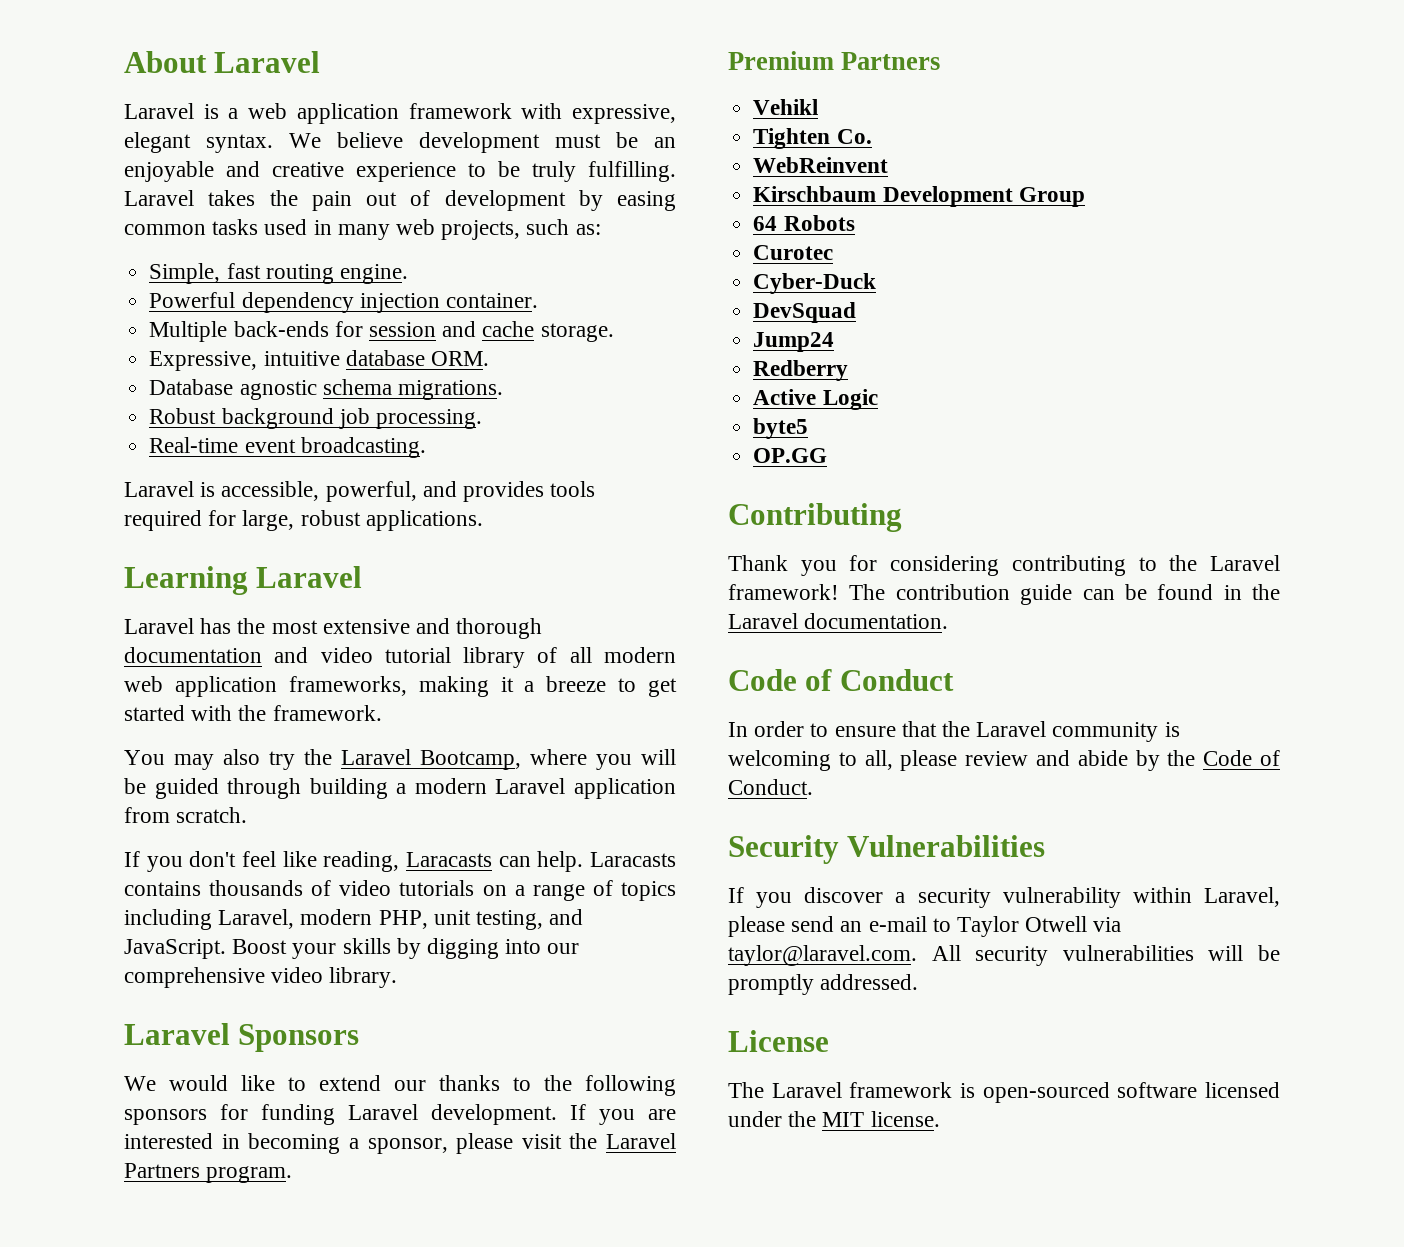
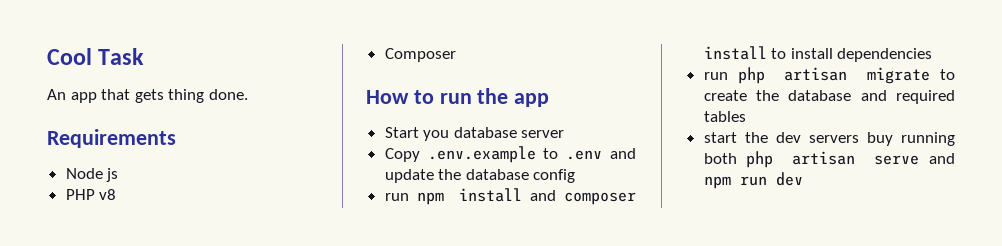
[124,51,321,73] [124,103,676,124] [124,132,676,153] [124,161,676,182] [124,190,676,211] [124,219,601,240] [149,263,408,284] [149,292,538,313] [149,321,614,342] [149,350,489,371] [149,379,503,400] [149,408,482,429] [149,437,426,458] [124,481,596,502] [124,510,483,531] [124,566,363,595] [124,618,543,639] [124,647,676,668] [124,676,677,697] [124,705,382,721] [124,749,676,770] [124,778,676,799] [124,807,248,823] [124,851,676,872] [124,880,676,901] [124,909,584,930] [124,938,580,959] [124,967,398,988] [124,1023,360,1052] [124,1075,676,1096] [124,1104,676,1125] [124,1133,676,1154] [124,1163,293,1183] [728,51,941,70] [753,99,819,115] [753,128,872,149] [753,157,889,173] [753,186,1085,207] [753,215,855,231] [753,245,834,260] [753,273,877,294] [753,302,857,323] [753,332,835,352] [753,360,849,381] [753,389,878,410] [753,418,809,439] [753,448,828,463] [728,503,902,532] [728,555,1280,576] [728,584,1280,605] [728,613,949,629] [728,669,954,691] [728,721,1180,742] [728,750,1280,771] [728,779,813,795] [728,835,1046,864] [728,887,1280,908] [728,916,1122,937] [728,945,1280,966] [728,974,919,995] [728,1030,829,1052] [728,1082,1280,1103] [728,1111,940,1127] About Laravel // Laravel is a web application framework with expressive, elegant syntax. We believe development must be an enjoyable and creative experience to be truly fulfilling. Laravel takes the pain out of development by easing common tasks used in many web projects, such as: // Simple, fast routing engine. // Powerful dependency injection container. // Multiple back-ends for session and cache storage. // Expressive, intuitive database ORM. // Database agnostic schema migrations. // Robust background job processing. // Real-time event broadcasting. // Laravel is accessible, powerful, and provides tools required for large, robust applications. // Learning Laravel // Laravel has the most extensive and thorough documentation and video tutorial library of all modern web application frameworks, making it a breeze to get started with the framework. // You may also try the Laravel Bootcamp, where you will be guided through building a modern Laravel application from scratch. // If you don't feel like reading, Laracasts can help. Laracasts contains thousands of video tutorials on a range of topics including Laravel, modern PHP, unit testing, and JavaScript. Boost your skills by digging into our comprehensive video library. // Laravel Sponsors // We would like to extend our thanks to the following sponsors for funding Laravel development. If you are interested in becoming a sponsor, please visit the Laravel Partners program. // Premium Partners // Vehikl // Tighten Co. // WebReinvent // Kirschbaum Development Group // 64 Robots // Curotec // Cyber-Duck // DevSquad // Jump24 // Redberry // Active Logic // byte5 // OP.GG // Contributing // Thank you for considering contributing to the Laravel framework! The contribution guide can be found in the Laravel documentation. // Code of Conduct // In order to ensure that the Laravel community is welcoming to all, please review and abide by the Code of Conduct. // Security Vulnerabilities // If you discover a security vulnerability within Laravel, please send an e-mail to Taylor Otwell via taylor@laravel.com. All security vulnerabilities will be promptly addressed. // License // The Laravel framework is open-sourced software licensed under the MIT license. -> [47,48,145,65] [47,89,248,103] [47,129,176,148] [65,168,119,182] [65,189,117,200] [384,48,456,62] [366,88,550,107] [384,127,565,141] [384,146,636,163] [384,169,576,183] [384,188,636,205] [703,46,933,62] [703,67,955,84] [703,90,955,104] [703,111,746,122] [703,132,955,146] [703,151,955,168] [703,172,803,189] Cool Task // An app that gets thing done. // Requirements // Node js // PHP v8 // Composer // How to run the app // Start you database server // Copy .env.example to .env and update the database config // run npm install and composer install to install dependencies // run php artisan migrate to create the database and required tables // start the dev servers buy running both php artisan serve and npm run dev

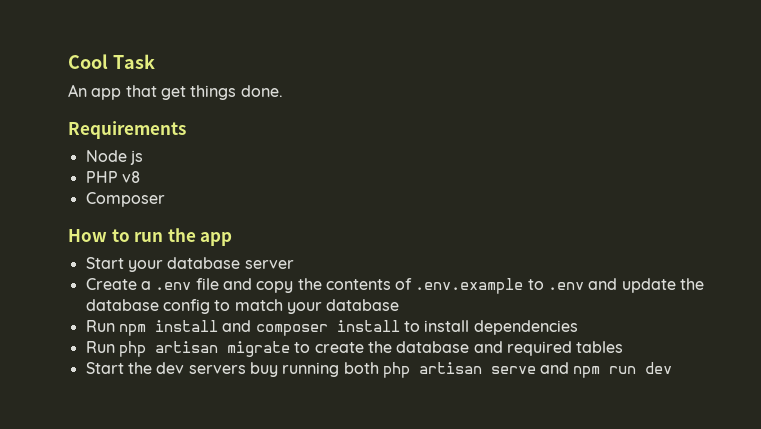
[134,89,205,103] gets thing -> [160,85,237,100] get things
[423,130,450,141] you -> [127,260,163,272] your
[384,148,420,162] Copy -> [85,278,413,293] Create a .env file and copy the contents of
[384,193,409,201] // run -> [214,299,400,314] [85,320,115,332] to match your database // Run
[703,72,728,80] run -> [85,341,115,353] Run
[703,132,737,143] start -> [85,362,124,374] Start

